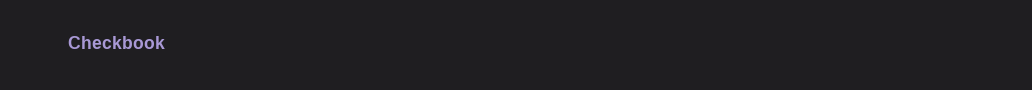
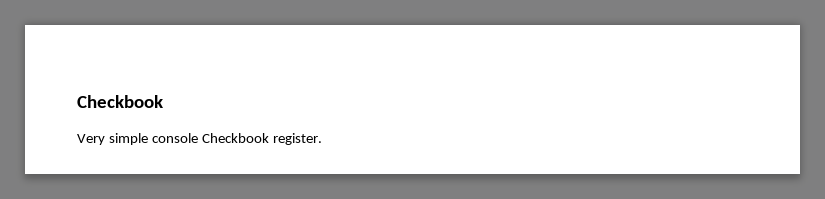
[68,36,165,49] Checkbook -> [77,95,163,108] [77,133,322,145] Checkbook // Very simple console Checkbook register.

